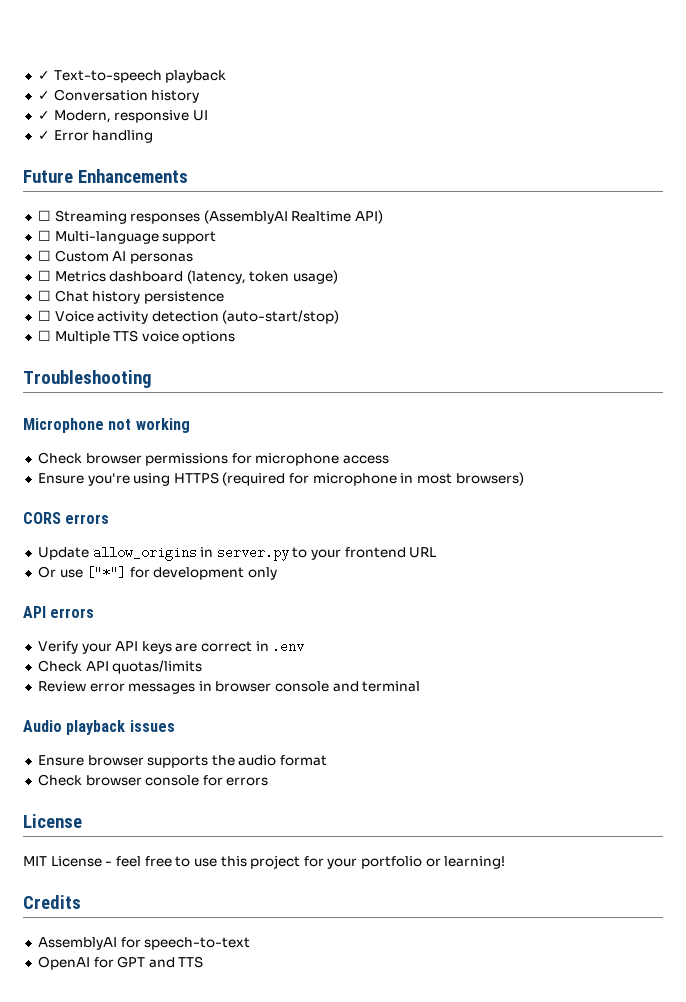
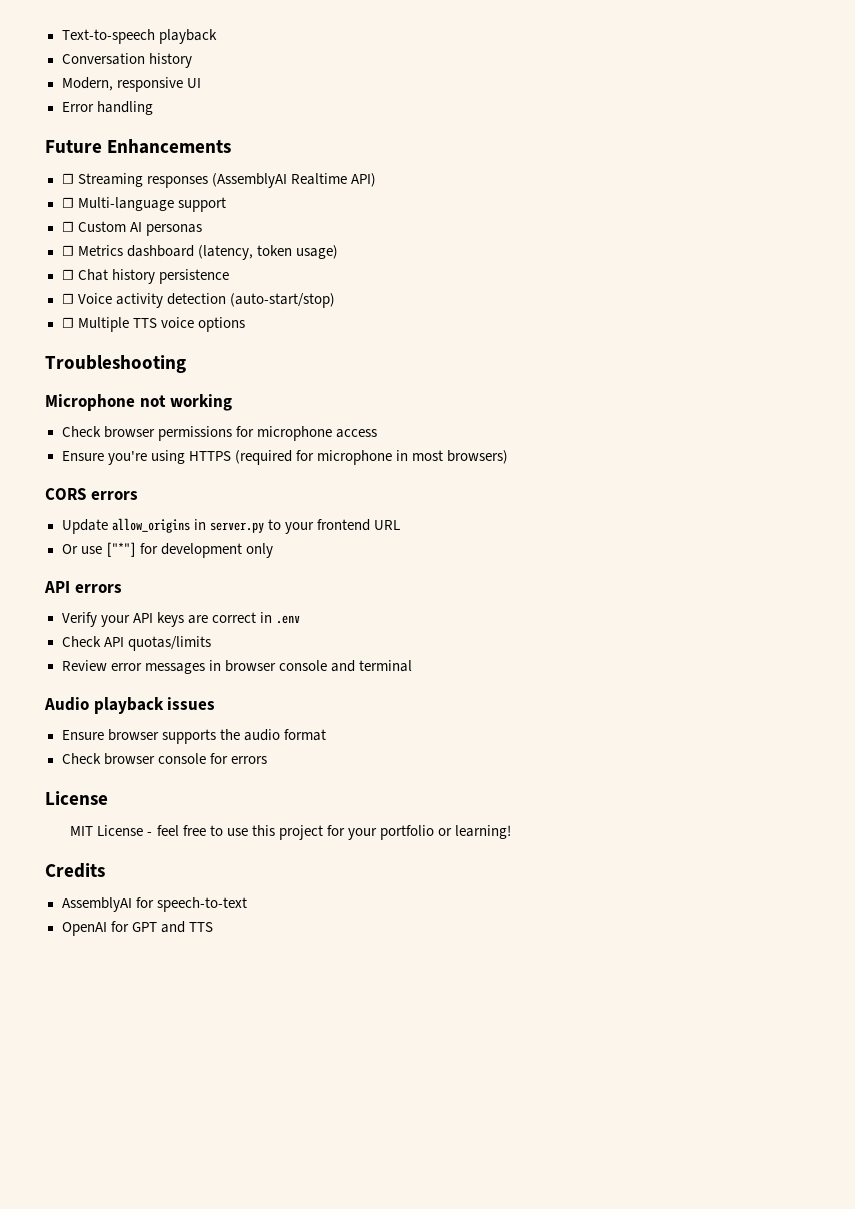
[37,71,50,80] ✓ -> (61, 36) none
[37,91,50,100] ✓ -> (217, 36) none
[37,111,50,120] ✓ -> (192, 60) none
[37,131,50,140] ✓ -> (201, 83) none

